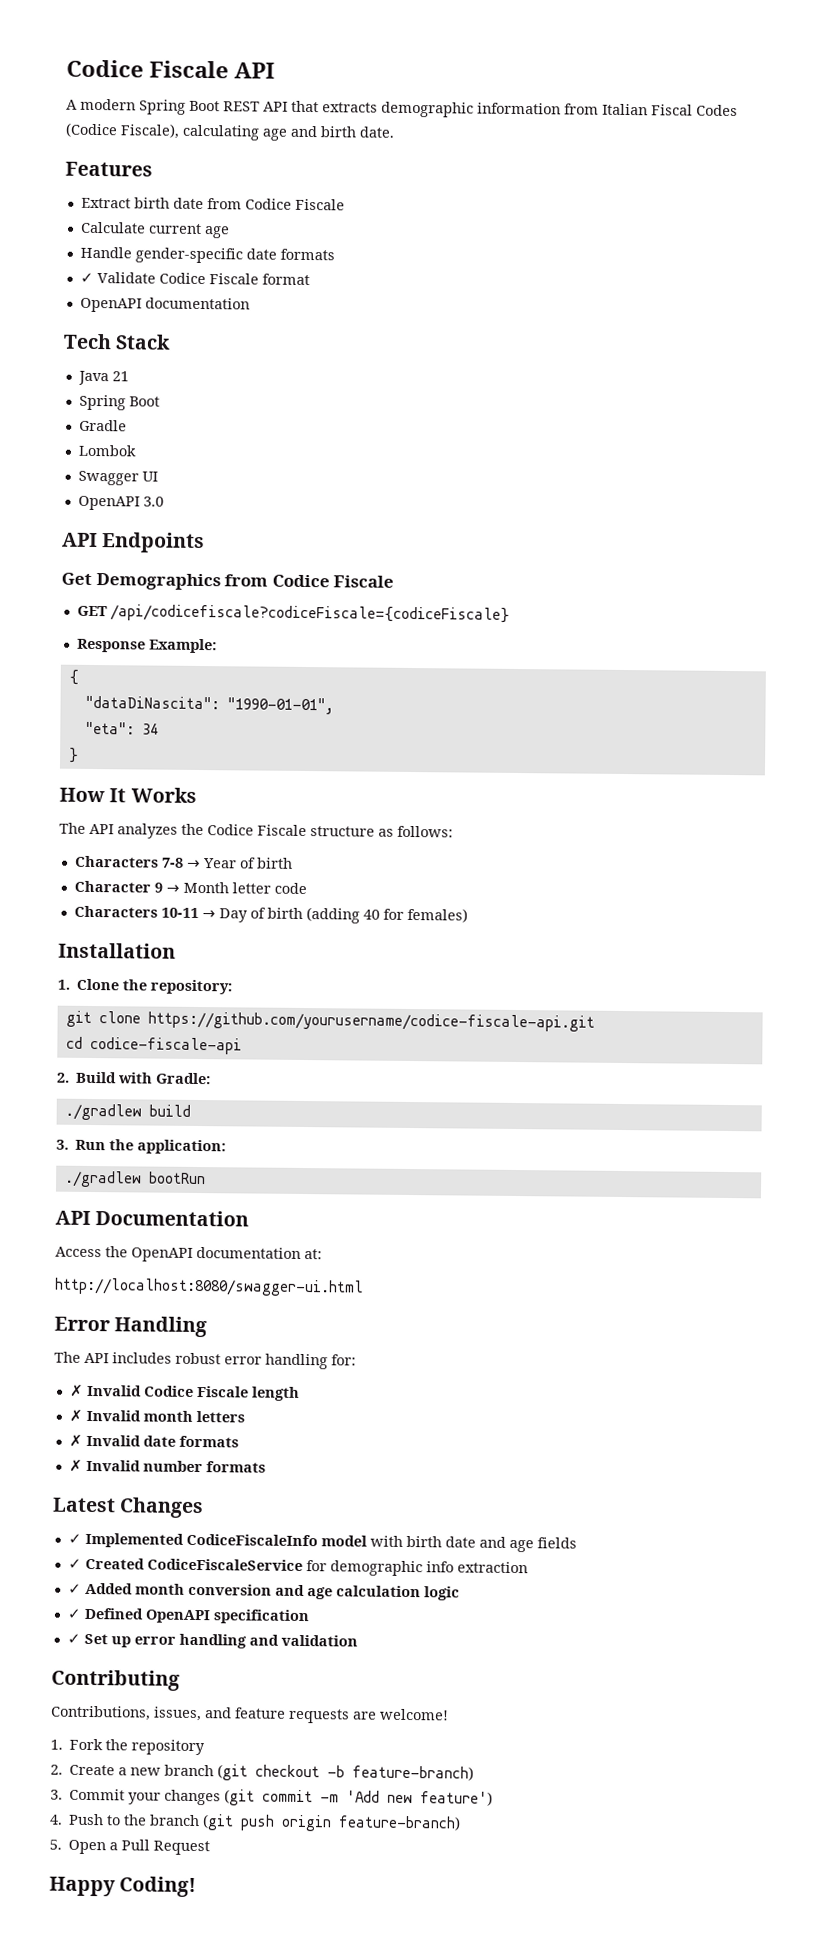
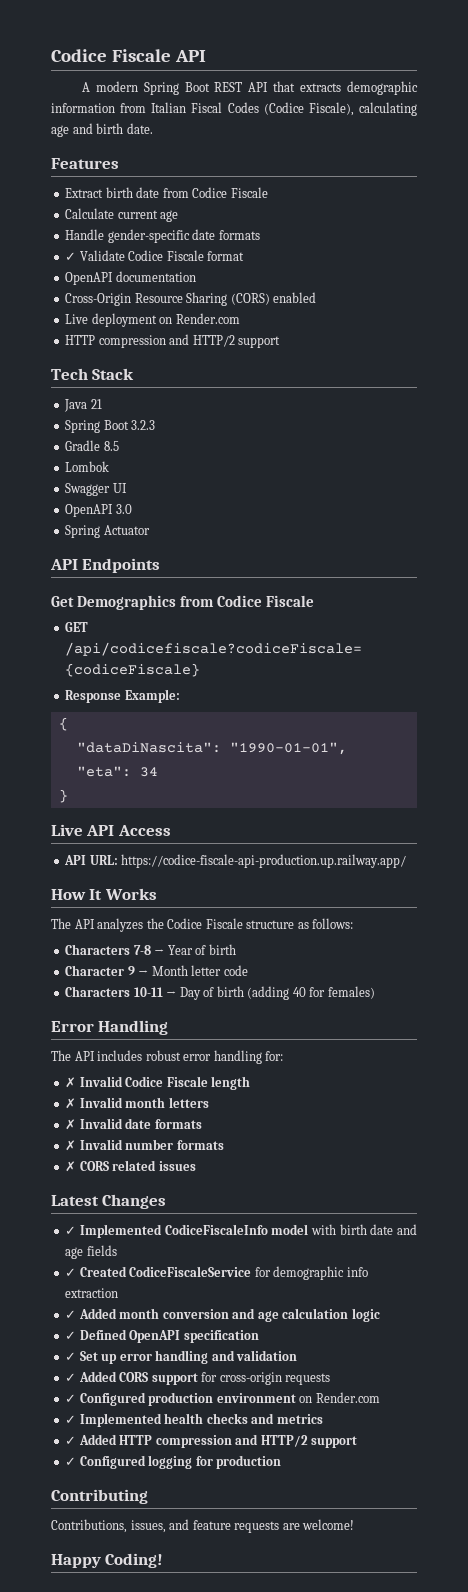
(250, 303) none -> [65,292,317,306] [65,313,240,327] [65,334,281,348] // Cross-Origin Resource Sharing (CORS) enabled // Live deployment on Render.com // HTTP compression and HTTP/2 support
(160, 401) none -> [131,420,156,430] 3.2.3
(127, 425) none -> [103,441,119,451] 8.5
(164, 501) none -> [65,525,150,538] // Spring Actuator
(79, 755) none -> [51,824,171,836] [64,854,407,868] // Live API Access // API URL: https://codice-fiscale-api-production.up.railway.app/
[58,942,176,959] [57,978,233,995] [65,1010,595,1032] [65,1036,242,1055] [56,1071,212,1085] [64,1103,191,1121] [56,1139,227,1155] [64,1170,206,1188] [55,1210,250,1227] [55,1246,322,1262] [55,1277,364,1297] // Installation // 1. Clone the repository: // git clone https://github.com/yourusername/codice-fiscale-api.git // cd codice-fiscale-api // 2. Build with Gradle: // ./gradlew build // 3. Run the application: // ./gradlew bootRun // API Documentation // Access the OpenAPI documentation at: // http://localhost:8080/swagger-ui.html -> (375, 992) none
(266, 1467) none -> [65,1160,196,1172] // ✗ CORS related issues
(358, 1640) none -> [65,1371,331,1385] [65,1392,380,1406] [65,1413,323,1427] [65,1434,358,1448] [65,1455,282,1469] // ✓ Added CORS support for cross-origin requests // ✓ Configured production environment on Render.com // ✓ Implemented health checks and metrics // ✓ Added HTTP compression and HTTP/2 support // ✓ Configured logging for production
[50,1738,206,1756] [50,1764,475,1781] [50,1788,494,1806] [50,1813,462,1832] [49,1839,211,1856] // 1. Fork the repository // 2. Create a new branch (git checkout -b feature-branch) // 3. Commit your changes (git commit -m 'Add new feature') // 4. Push to the branch (git push origin feature-branch) // 5. Open a Pull Request -> (355, 1524) none

